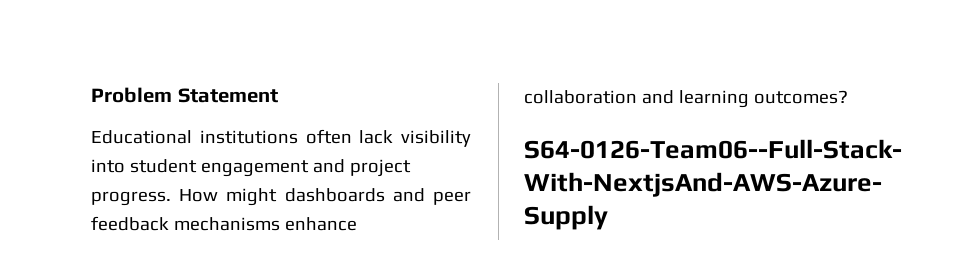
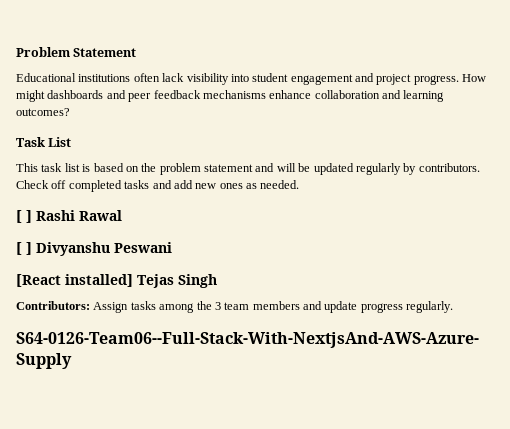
(848, 97) none -> [16,137,72,147] [16,163,480,175] [16,180,300,192] [16,210,122,223] [16,242,172,256] [16,274,217,288] [16,301,454,313] // Task List // This task list is based on the problem statement and will be updated regularly by contributors. Check off completed tasks and add new ones as needed. // [ ] Rashi Rawal // [ ] Divyanshu Peswani // [React installed] Tejas Singh // Contributors: Assign tasks among the 3 team members and update progress regularly.

